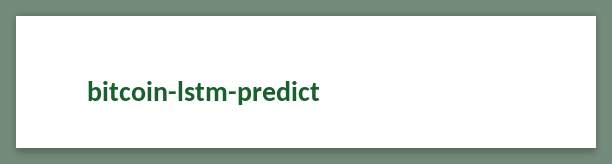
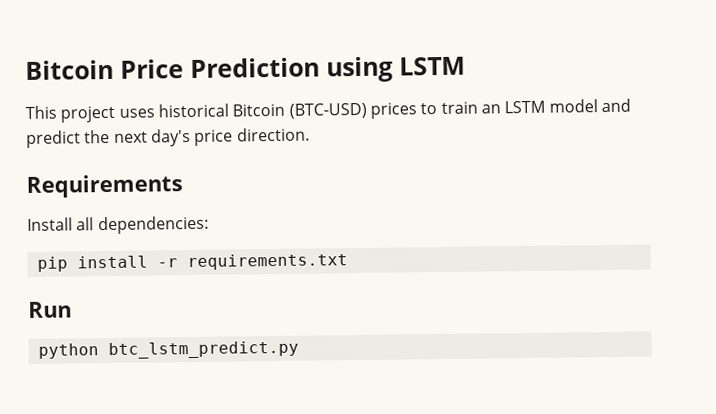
[87,81,320,105] bitcoin-lstm-predict -> [25,56,466,83] [25,98,631,123] [26,127,310,148] [26,174,183,198] [27,215,209,235] [36,253,348,272] [28,301,72,318] [37,340,299,360] Bitcoin Price Prediction using LSTM // This project uses historical Bitcoin (BTC-USD) prices to train an LSTM model and predict the next day's price direction. // Requirements // Install all dependencies: // pip install -r requirements.txt // Run // python btc_lstm_predict.py

